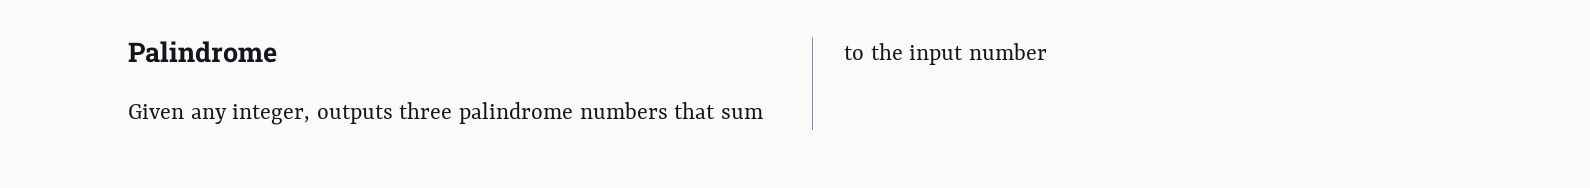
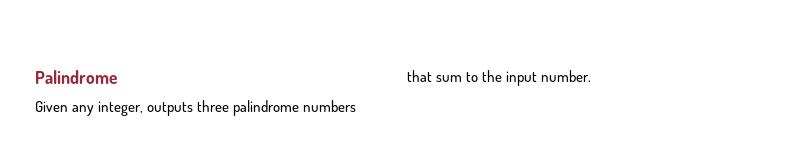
[968,43,1047,60] number -> [541,70,592,82] number.

